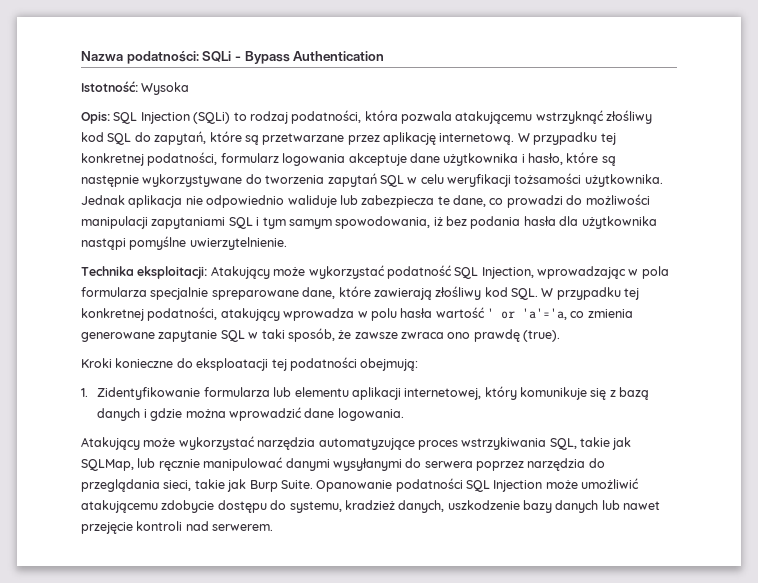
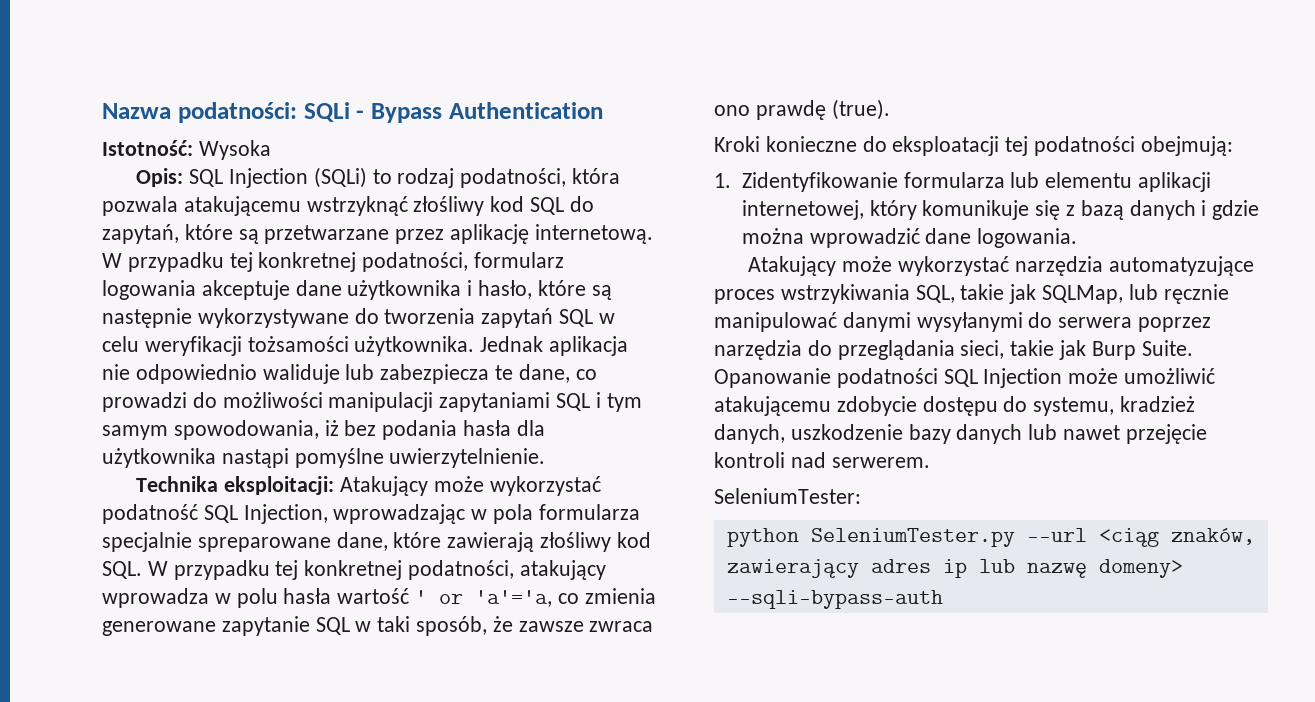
(274, 527) none -> [714,488,861,504] [726,528,1255,547] [726,559,1183,578] [726,590,943,609] // SeleniumTester: // python SeleniumTester.py --url <ciąg znaków, zawierający adres ip lub nazwę domeny> --sqli-bypass-auth

